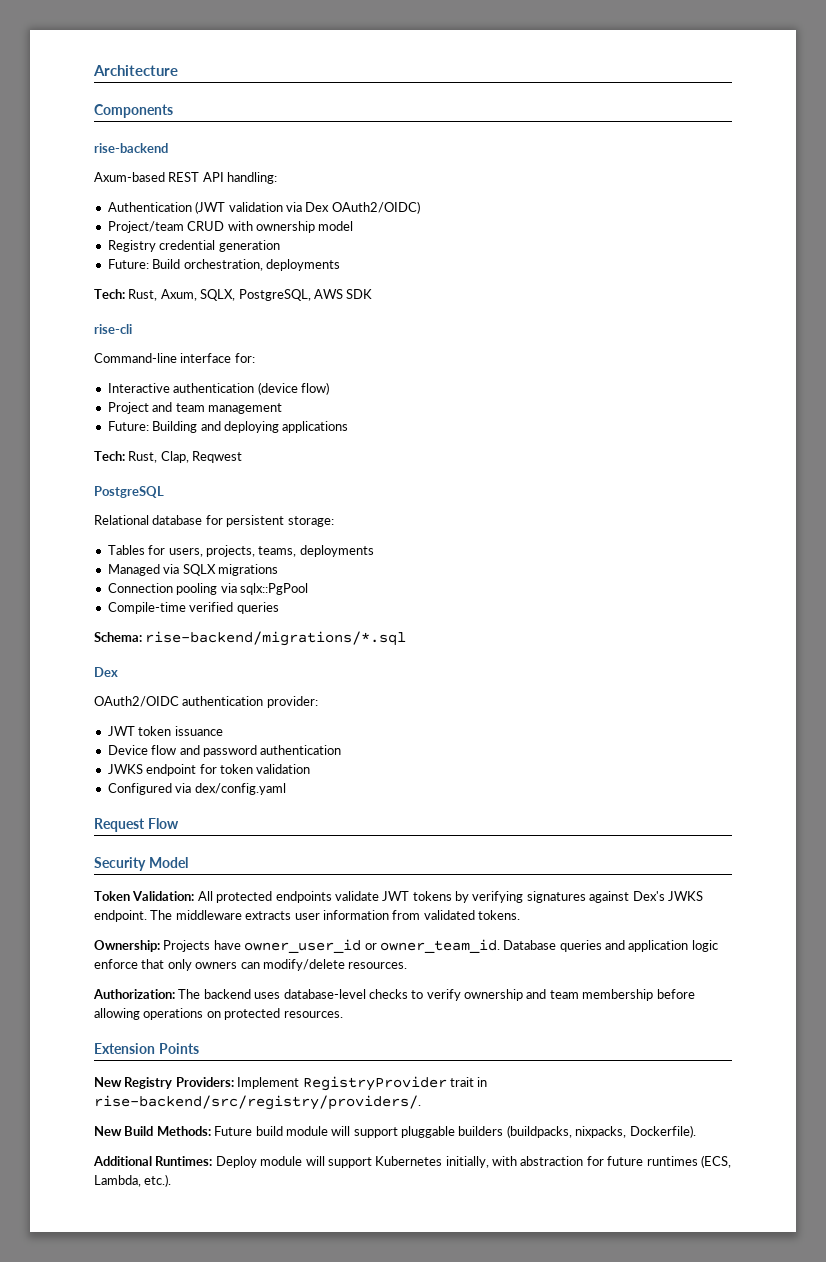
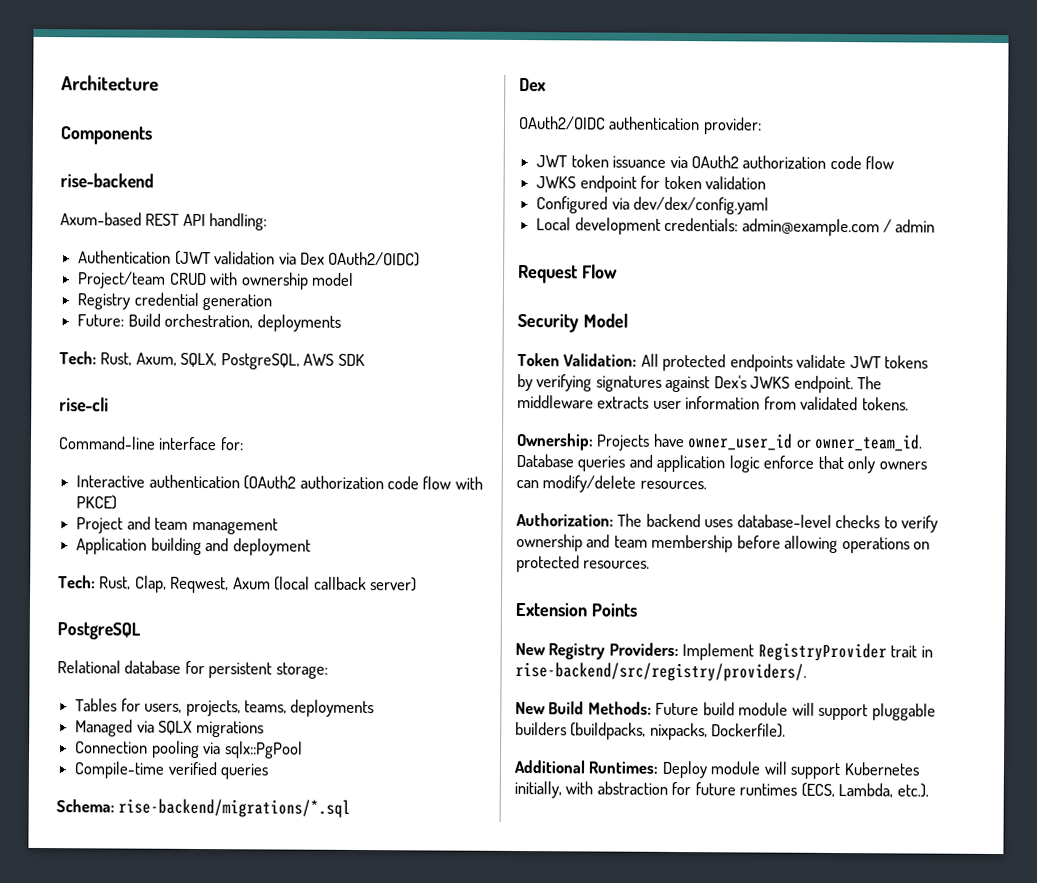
[257,382,329,395] [107,402,282,414] [107,421,349,433] [94,451,243,463] (device flow) // Project and team management // Future: Building and deploying applications // Tech: Rust, Clap, Reqwest -> [243,475,483,490] [76,495,118,510] [76,516,278,535] [76,537,311,556] [58,575,418,594] (OAuth2 authorization code flow with PKCE) // Project and team management // Application building and deployment // Tech: Rust, Clap, Reqwest, Axum (local callback server)
[107,745,342,757] // Device flow and password authentication -> [669,155,895,170] via OAuth2 authorization code flow
[194,783,286,795] dex/config.yaml -> [633,196,770,215] [536,217,936,237] dev/dex/config.yaml // Local development credentials: admin@example.com / admin

